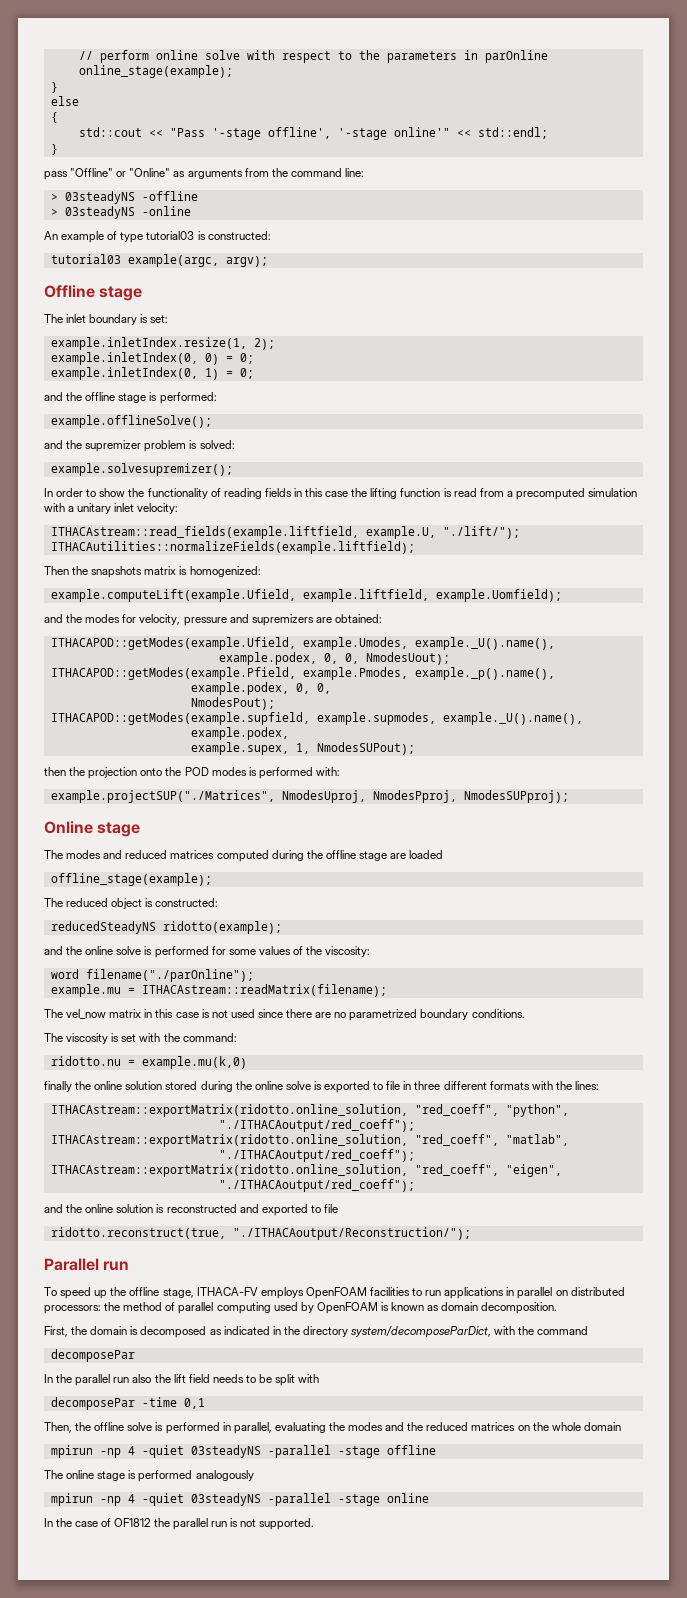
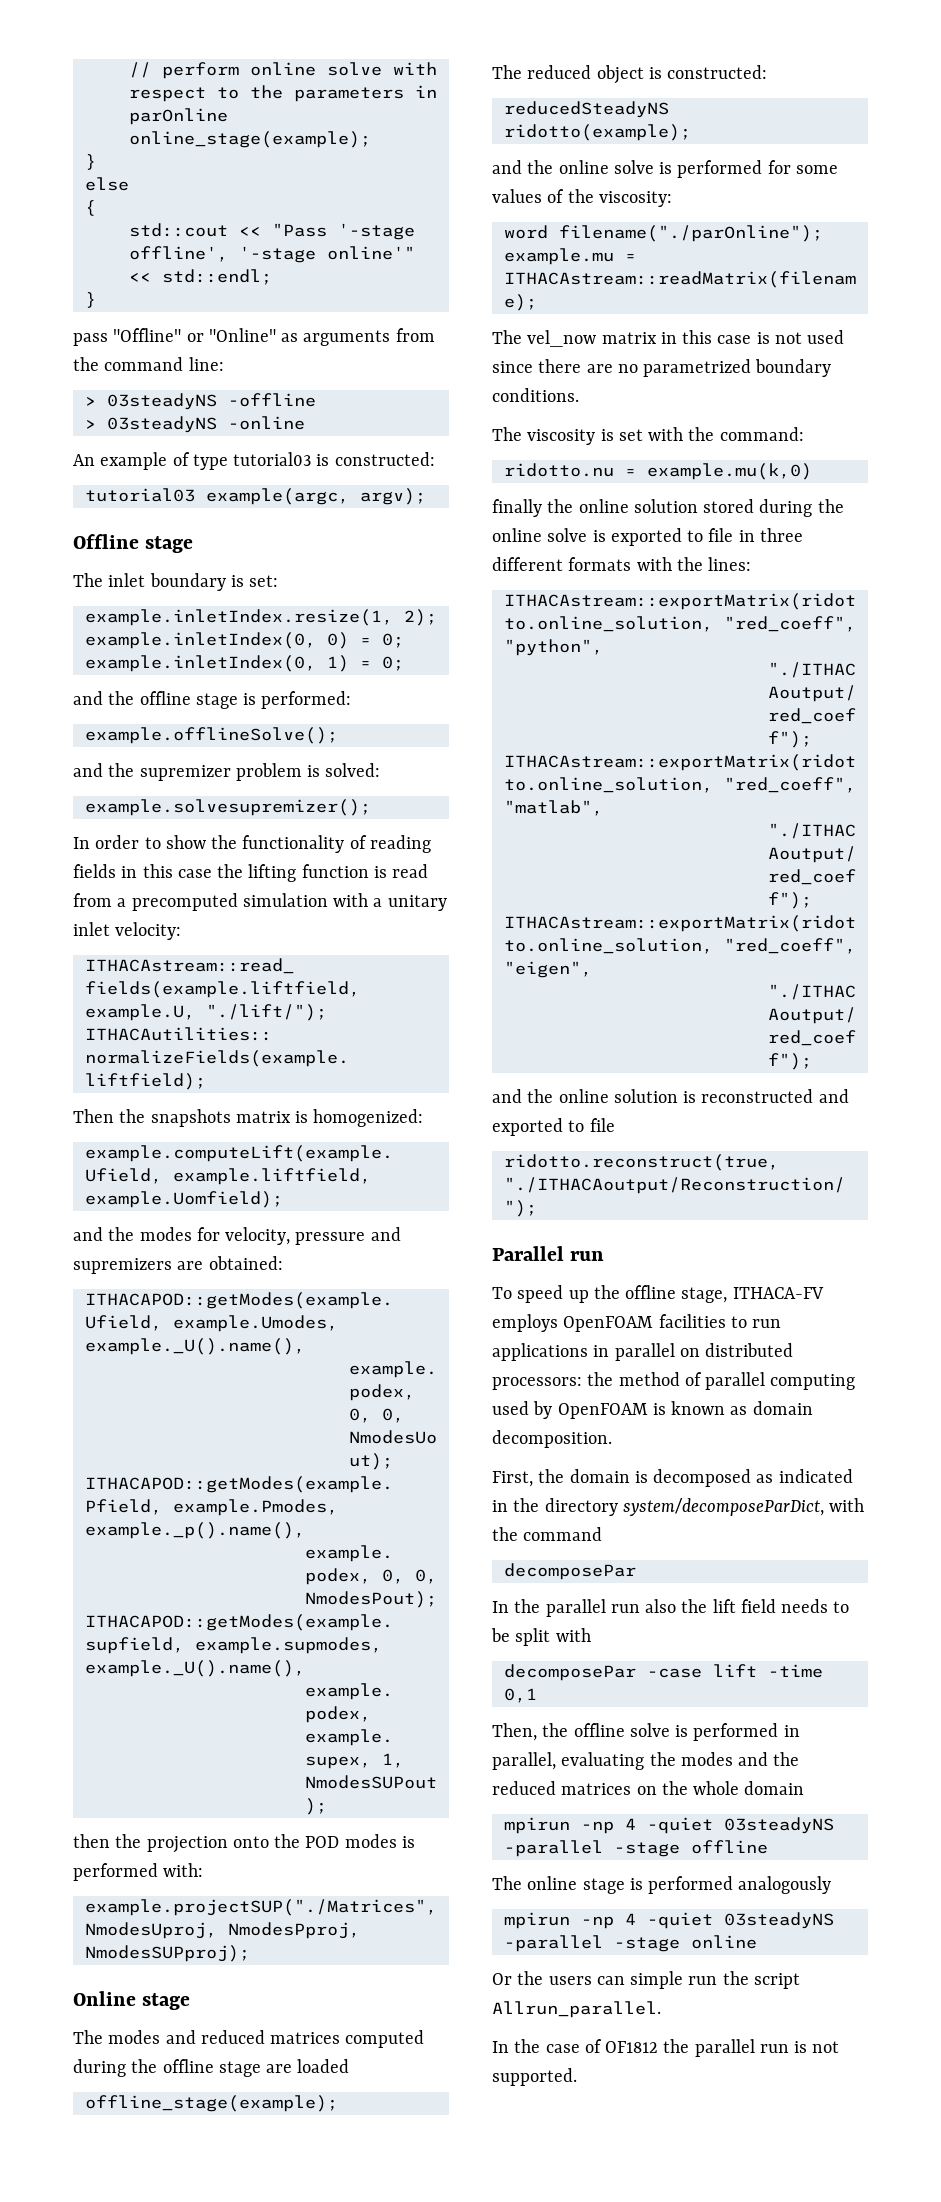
(135, 1403) none -> [646,1664,757,1678] -case lift
(429, 1498) none -> [492,1971,800,1989] [492,2001,661,2018] // Or the users can simple run the script Allrun_parallel.

